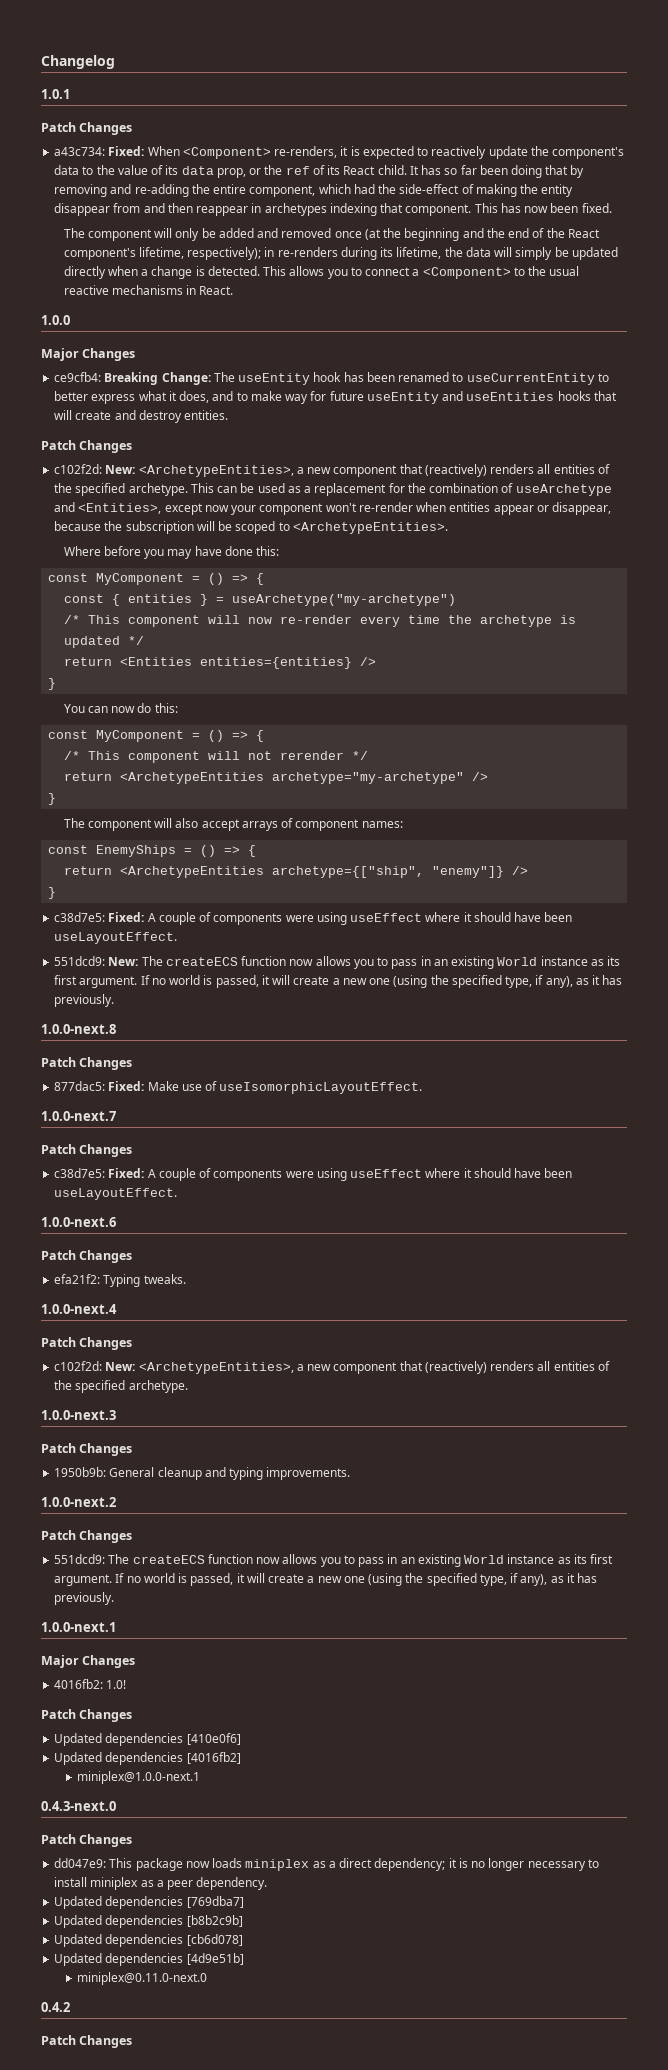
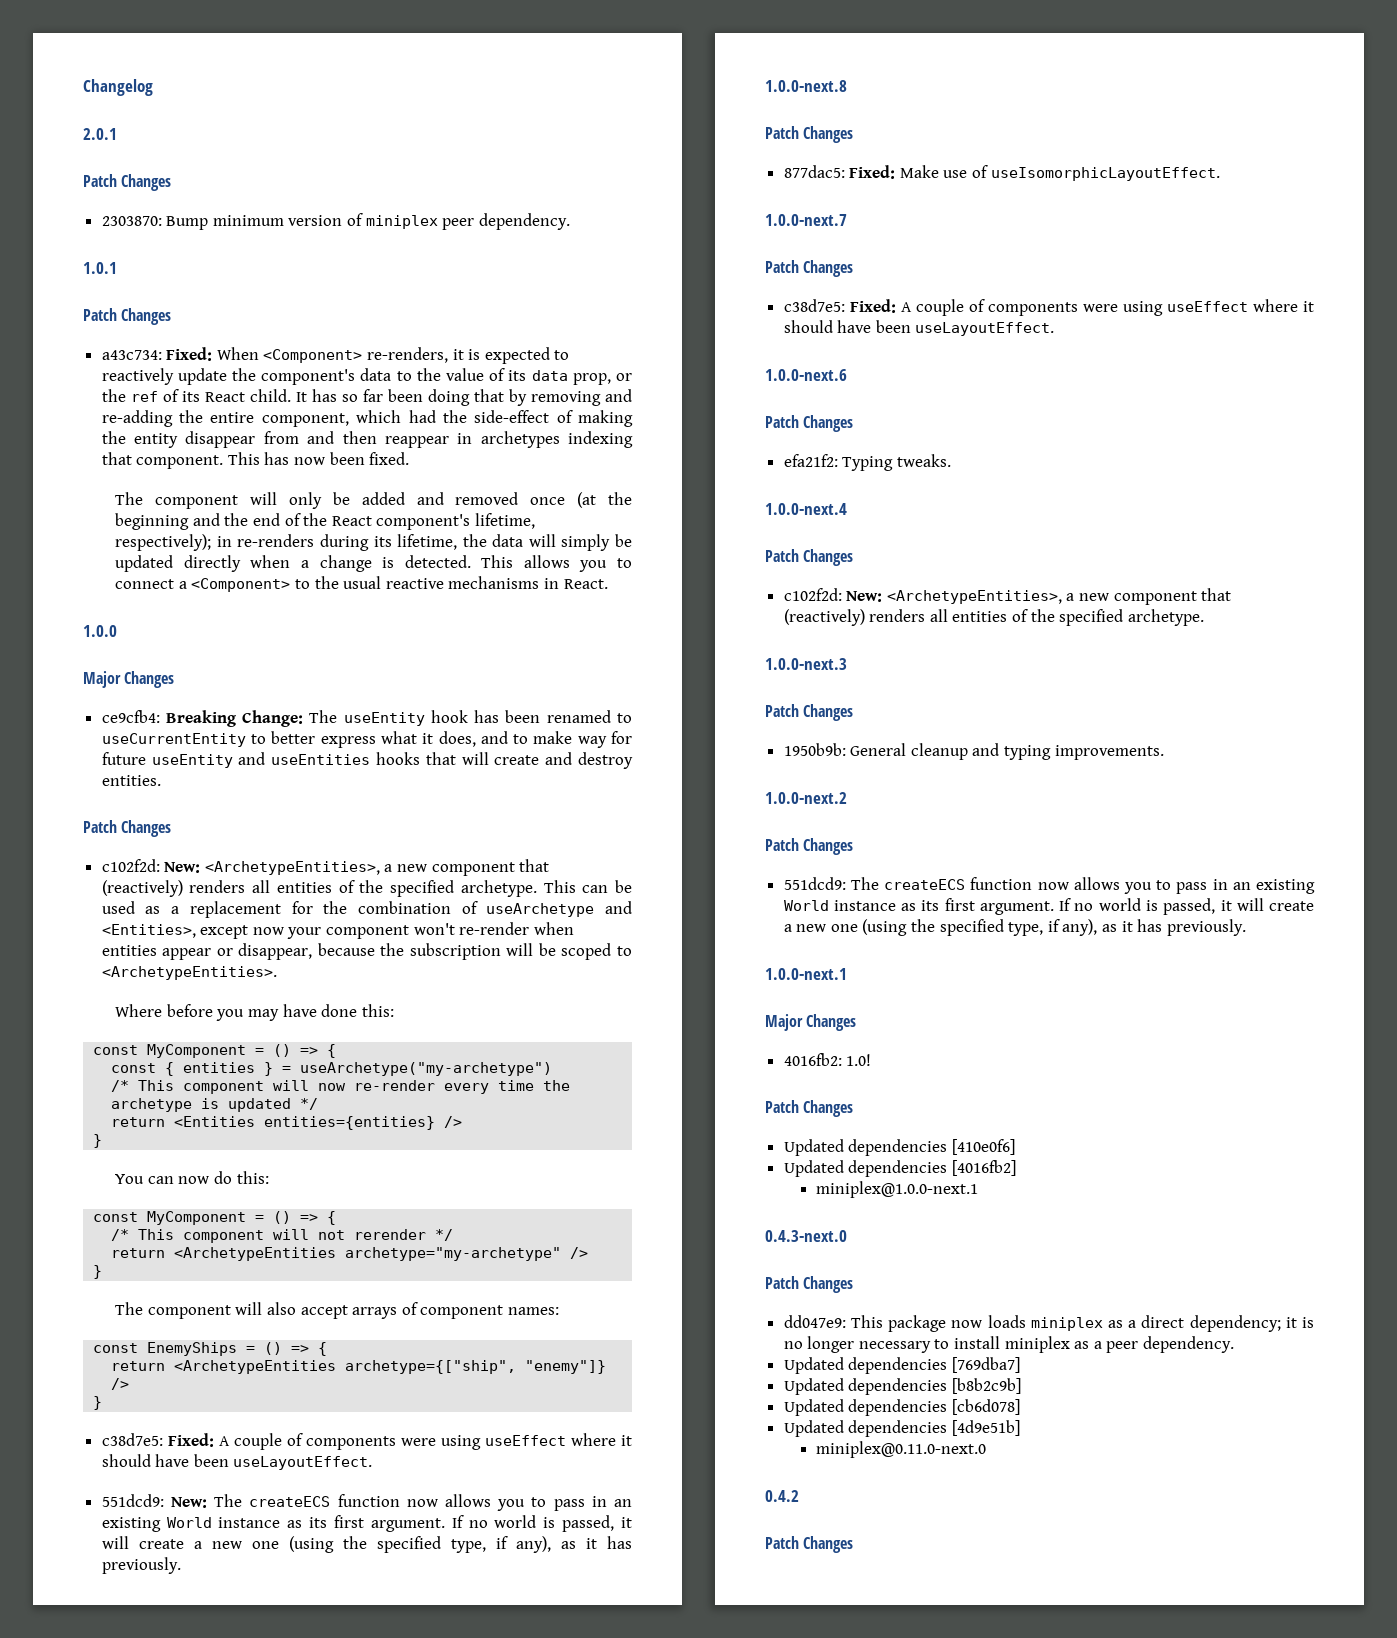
(115, 62) none -> [83,128,117,140] [83,174,172,191] [101,213,570,230] // 2.0.1 // Patch Changes // 2303870: Bump minimum version of miniplex peer dependency.

